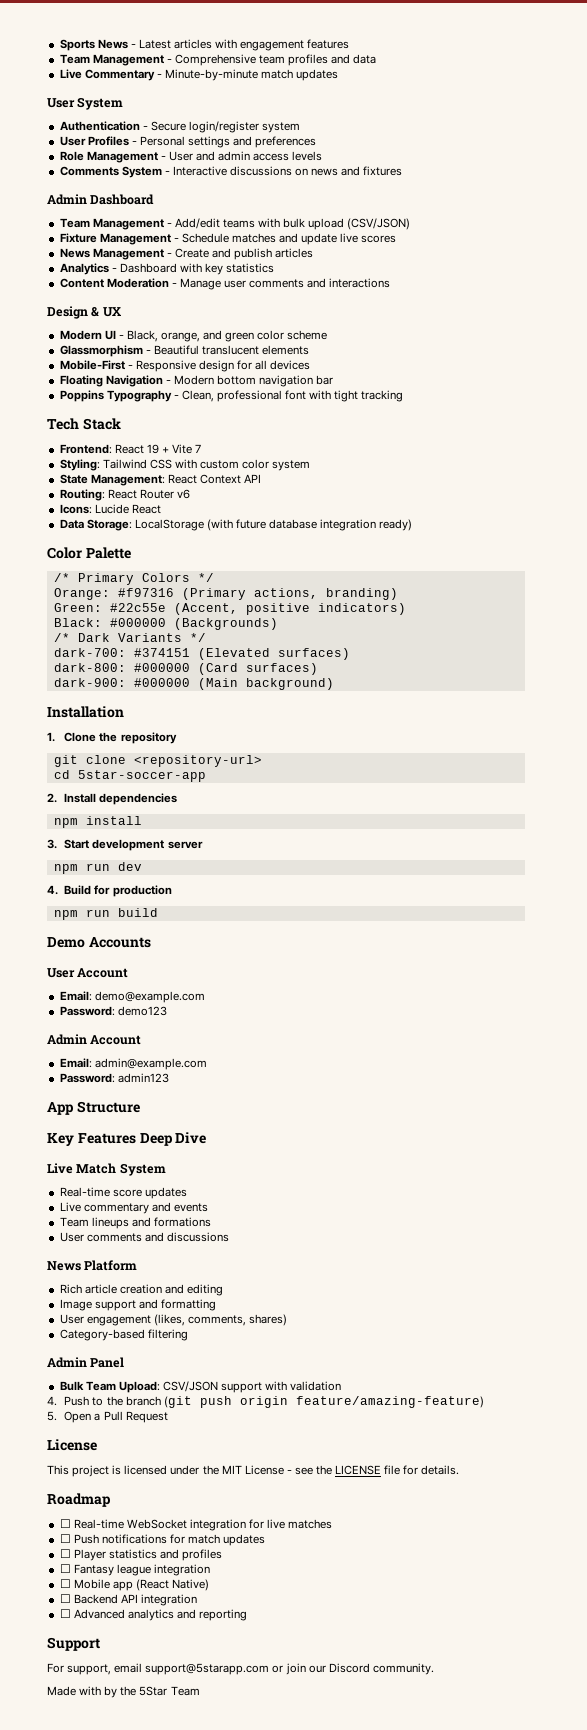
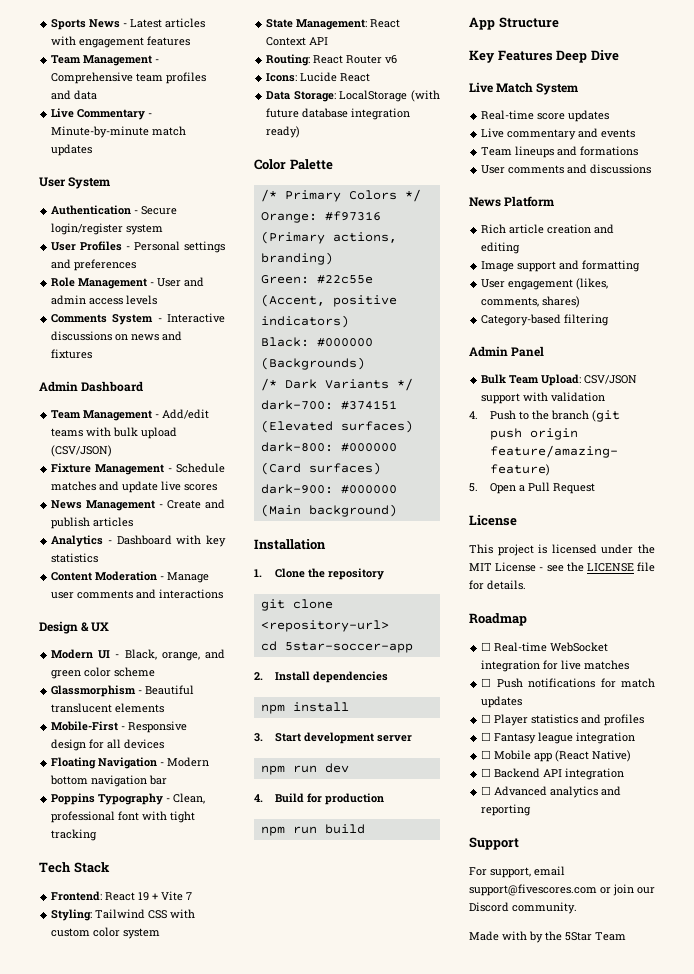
[47,937,151,948] [47,968,129,978] [59,991,205,1003] [59,1006,167,1016] [47,1034,142,1045] [59,1058,207,1070] [59,1073,169,1083] // Demo Accounts // User Account // Email: demo@example.com // Password: demo123 // Admin Account // Email: admin@example.com // Password: admin123 -> (365, 829) none
[145,1663,270,1675] support@5starapp.com -> [469,884,597,896] support@fivescores.com

